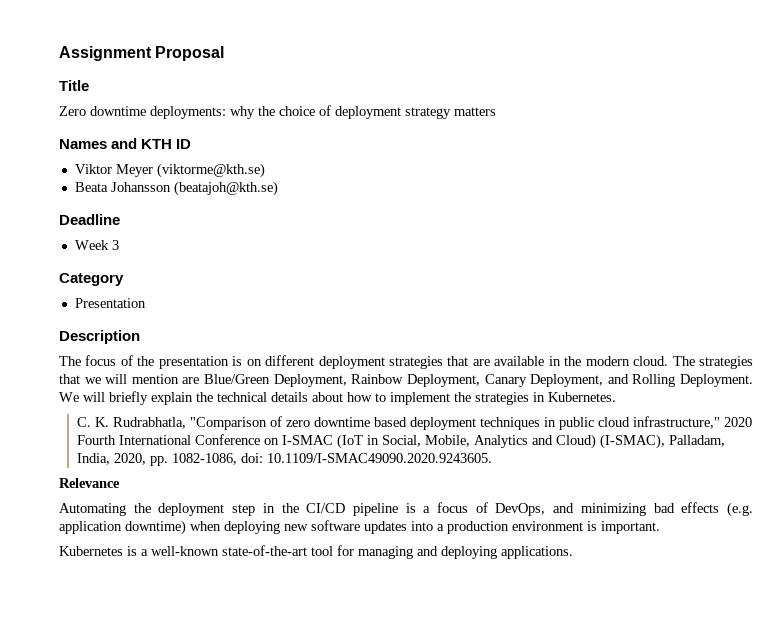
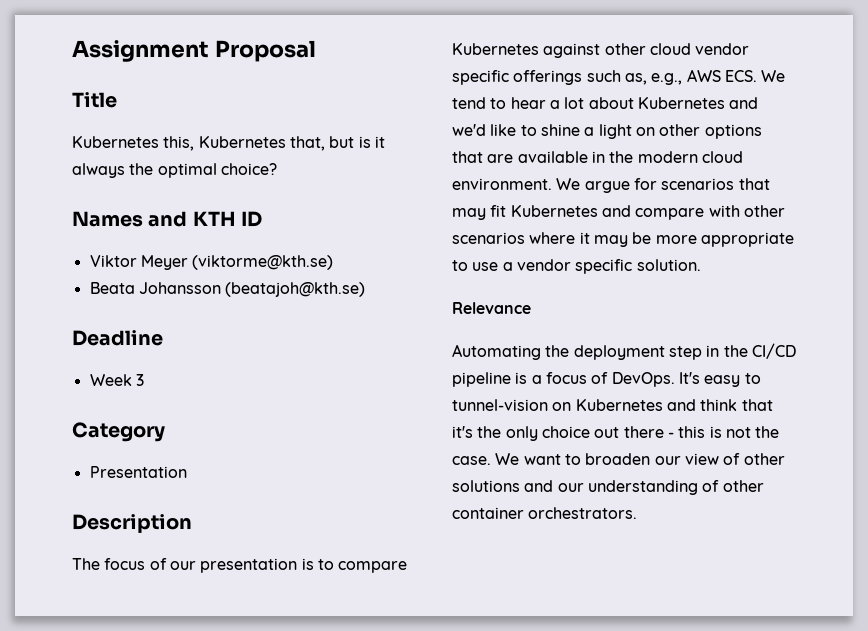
[59,105,496,119] Zero downtime deployments: why the choice of deployment strategy matters -> [72,136,385,151] [72,163,277,178] Kubernetes this, Kubernetes that, but is it always the optimal choice?
[137,356,155,366] the -> [169,561,196,570] our
[246,355,444,369] on different deployment strategies -> [317,559,408,573] [452,43,750,58] [452,69,786,85] [452,97,759,109] [452,124,762,139] to compare Kubernetes against other cloud vendor specific offerings such as, e.g., AWS ECS. We tend to hear a lot about Kubernetes and we'd like to shine a light on other options
[633,356,754,369] [59,374,754,387] [59,391,616,405] [76,416,752,430] [76,434,725,449] [76,453,492,466] cloud. The strategies that we will mention are Blue/Green Deployment, Rainbow Deployment, Canary Deployment, and Rolling Deployment. We will briefly explain the technical details about how to implement the strategies in Kubernetes. // C. K. Rudrabhatla, "Comparison of zero downtime based deployment techniques in public cloud infrastructure," 2020 Fourth International Conference on I-SMAC (IoT in Social, Mobile, Analytics and Cloud) (I-SMAC), Palladam, India, 2020, pp. 1082-1086, doi: 10.1109/I-SMAC49090.2020.9243605. -> [701,151,743,163] [452,178,770,193] [452,205,785,220] [452,232,794,247] [452,259,701,274] cloud environment. We argue for scenarios that may fit Kubernetes and compare with other scenarios where it may be more appropriate to use a vendor specific solution.
[495,502,753,517] [59,520,660,535] [59,545,573,559] DevOps, and minimizing bad effects (e.g. application downtime) when deploying new software updates into a production environment is important. // Kubernetes is a well-known state-of-the-art tool for managing and deploying applications. -> [611,372,761,387] [452,399,773,411] [452,426,780,441] [452,453,785,465] [452,480,764,495] [452,507,638,519] DevOps. It's easy to tunnel-vision on Kubernetes and think that it's the only choice out there - this is not the case. We want to broaden our view of other solutions and our understanding of other container orchestrators.

